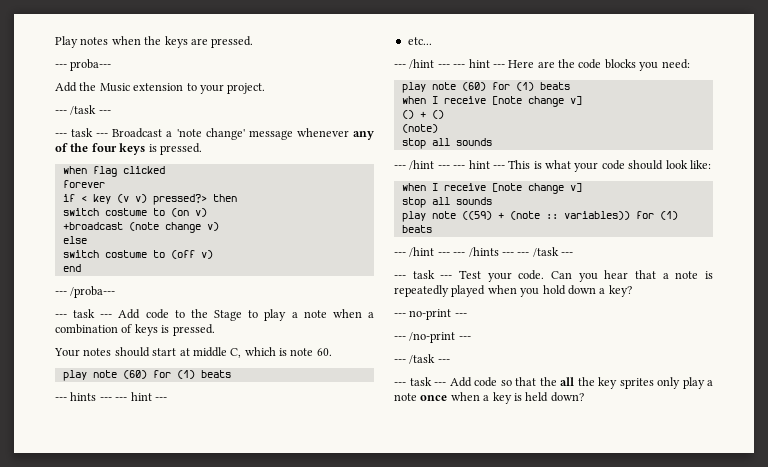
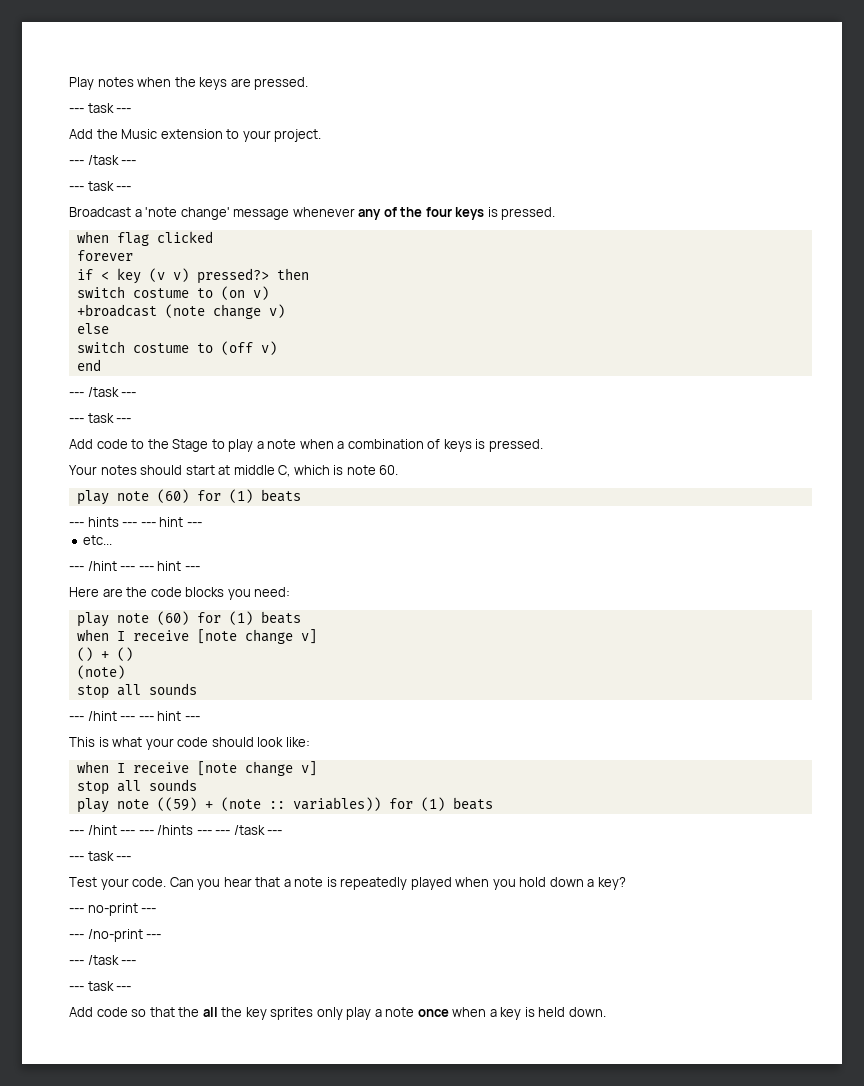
[70,59,112,71] proba--- -> [87,103,132,113] task ---
(109, 135) none -> (132, 188) //
[70,286,116,298] [55,309,113,318] /proba--- // --- task --- -> [87,387,137,397] [69,413,132,423] /task --- // --- task --- //
(505, 66) none -> (200, 568) //
(505, 167) none -> (200, 718) //
(453, 277) none -> (132, 858) //
(446, 384) none -> (132, 988) //
[550,392,584,402] down? -> [568,1007,606,1017] down.

